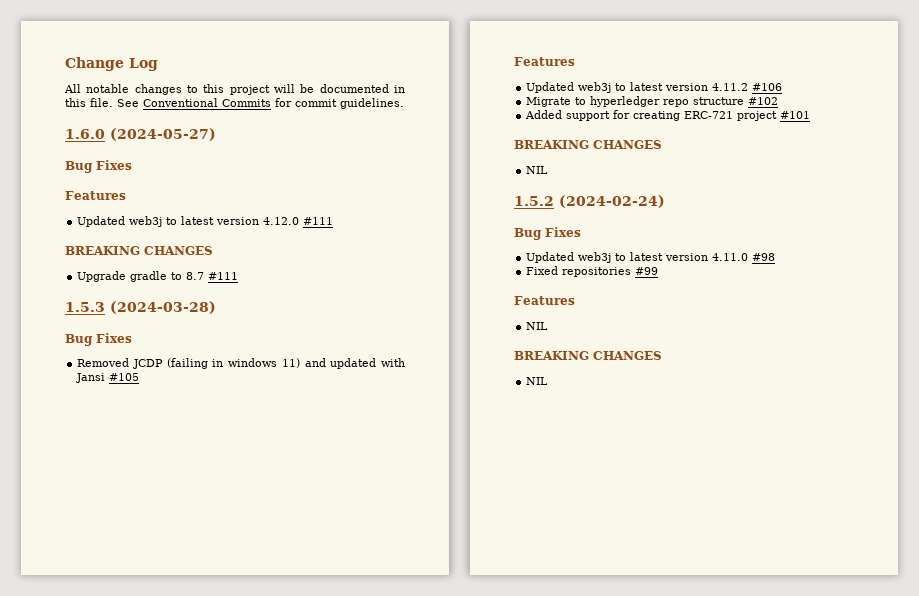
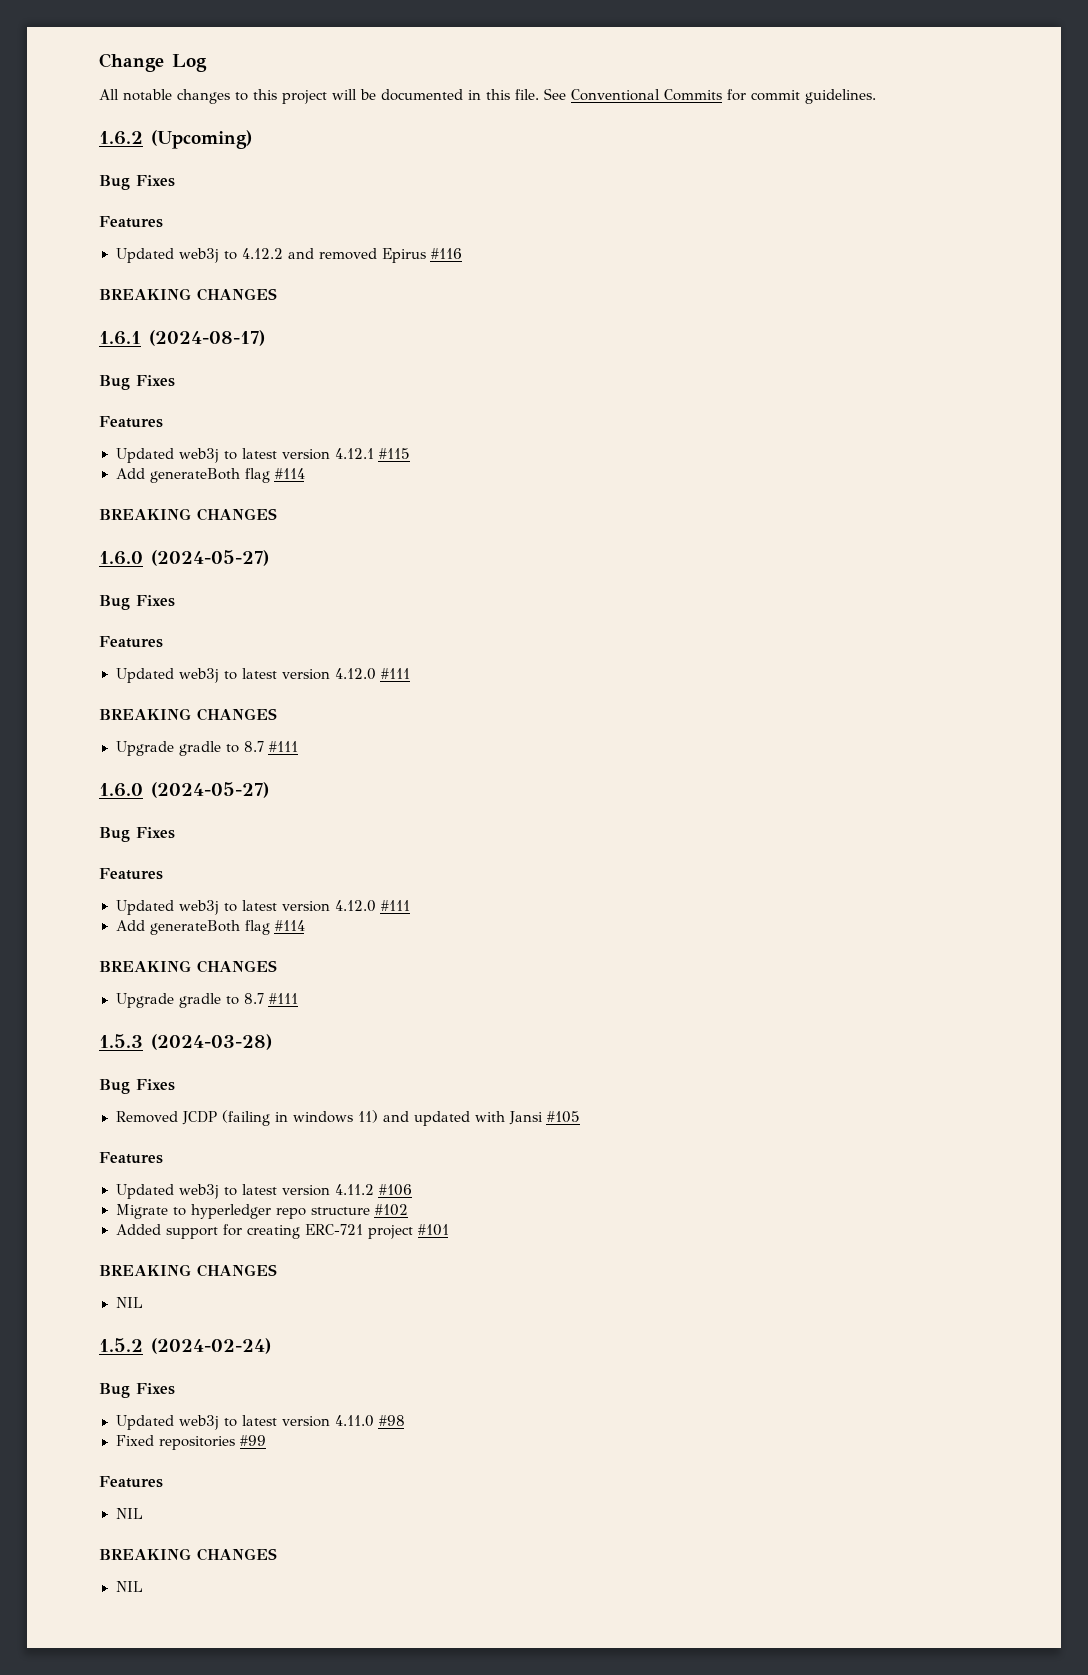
(404, 103) none -> [99,130,252,149] [99,175,175,190] [99,216,163,228] [115,248,462,263] [99,288,277,301] [99,330,265,346] [99,375,175,390] [99,416,163,428] [115,448,410,463] [115,468,305,483] [99,508,277,521] // 1.6.2 (Upcoming) // Bug Fixes // Features // Updated web3j to 4.12.2 and removed Epirus #116 // BREAKING CHANGES // 1.6.1 (2024-08-17) // Bug Fixes // Features // Updated web3j to latest version 4.12.1 #115 // Add generateBoth flag #114 // BREAKING CHANGES
(239, 276) none -> [99,782,269,798] [99,827,175,842] [99,868,163,880] [115,900,410,915] [115,920,305,935] [99,960,277,973] [115,993,298,1008] // 1.6.0 (2024-05-27) // Bug Fixes // Features // Updated web3j to latest version 4.12.0 #111 // Add generateBoth flag #114 // BREAKING CHANGES // Upgrade gradle to 8.7 #111

